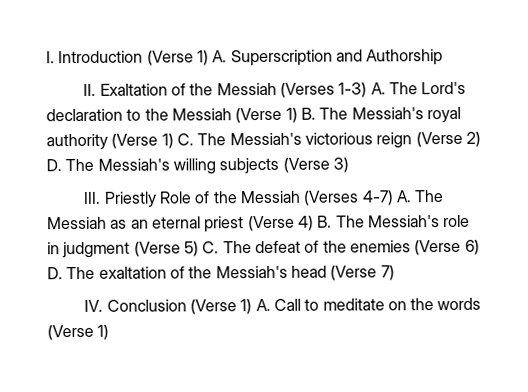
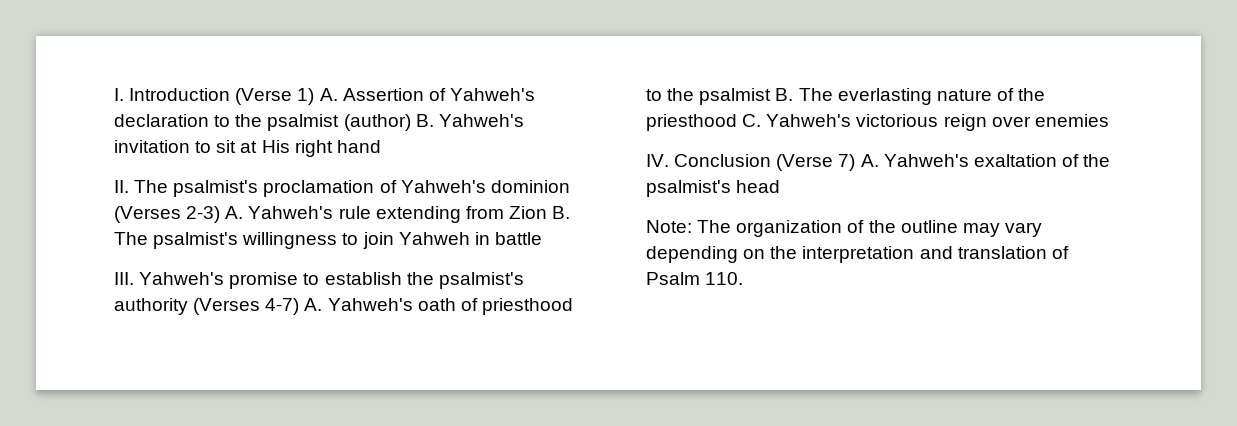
[230,49,444,67] [83,81,467,98] [46,106,461,124] [46,131,481,151] [46,157,349,175] [83,190,445,208] [47,214,471,233] [47,239,480,259] [47,265,395,281] [84,297,482,315] [47,324,110,341] Superscription and Authorship // II. Exaltation of the Messiah (Verses 1-3) A. The Lord's declaration to the Messiah (Verse 1) B. The Messiah's royal authority (Verse 1) C. The Messiah's victorious reign (Verse 2) D. The Messiah's willing subjects (Verse 3) // III. Priestly Role of the Messiah (Verses 4-7) A. The Messiah as an eternal priest (Verse 4) B. The Messiah's role in judgment (Verse 5) C. The defeat of the enemies (Verse 6) D. The exaltation of the Messiah's head (Verse 7) // IV. Conclusion (Verse 1) A. Call to meditate on the words (Verse 1) -> [342,88,535,101] [114,114,524,131] [114,140,381,157] [114,180,570,197] [114,206,571,223] [114,232,542,249] [114,272,524,289] [114,298,573,315] [646,88,1046,105] [646,114,1109,131] [646,154,1111,171] [646,180,781,197] [646,220,1042,237] [646,246,1069,263] [646,272,744,285] Assertion of Yahweh's declaration to the psalmist (author) B. Yahweh's invitation to sit at His right hand // II. The psalmist's proclamation of Yahweh's dominion (Verses 2-3) A. Yahweh's rule extending from Zion B. The psalmist's willingness to join Yahweh in battle // III. Yahweh's promise to establish the psalmist's authority (Verses 4-7) A. Yahweh's oath of priesthood to the psalmist B. The everlasting nature of the priesthood C. Yahweh's victorious reign over enemies // IV. Conclusion (Verse 7) A. Yahweh's exaltation of the psalmist's head // Note: The organization of the outline may vary depending on the interpretation and translation of Psalm 110.

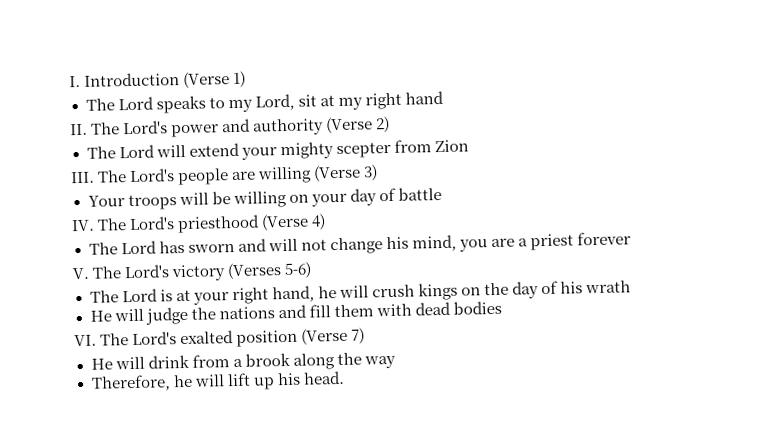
[319,88,535,101] [114,114,524,131] [114,140,212,153] A. Assertion of Yahweh's declaration to the psalmist (author) B. Yahweh's invitation to -> [85,93,295,114] // The Lord speaks to my Lord,
[261,140,290,153] His -> [337,97,363,110] my
[173,180,570,197] [114,206,571,223] [114,232,542,249] [114,272,524,289] [114,298,573,315] [646,88,1046,105] [646,114,1109,131] [646,154,1111,171] [646,180,781,197] [646,220,1042,237] [646,246,1069,263] [646,272,744,285] psalmist's proclamation of Yahweh's dominion (Verses 2-3) A. Yahweh's rule extending from Zion B. The psalmist's willingness to join Yahweh in battle // III. Yahweh's promise to establish the psalmist's authority (Verses 4-7) A. Yahweh's oath of priesthood to the psalmist B. The everlasting nature of the priesthood C. Yahweh's victorious reign over enemies // IV. Conclusion (Verse 7) A. Yahweh's exaltation of the psalmist's head // Note: The organization of the outline may vary depending on the interpretation and translation of Psalm 110. -> [123,115,391,138] [86,139,469,160] [70,164,379,186] [87,186,442,211] [71,213,327,234] [88,231,632,255] [72,261,313,282] [89,280,632,305] [89,300,503,325] [74,327,366,347] [90,352,396,370] [90,370,345,392] Lord's power and authority (Verse 2) // The Lord will extend your mighty scepter from Zion // III. The Lord's people are willing (Verse 3) // Your troops will be willing on your day of battle // IV. The Lord's priesthood (Verse 4) // The Lord has sworn and will not change his mind, you are a priest forever // V. The Lord's victory (Verses 5-6) // The Lord is at your right hand, he will crush kings on the day of his wrath // He will judge the nations and fill them with dead bodies // VI. The Lord's exalted position (Verse 7) // He will drink from a brook along the way // Therefore, he will lift up his head.

